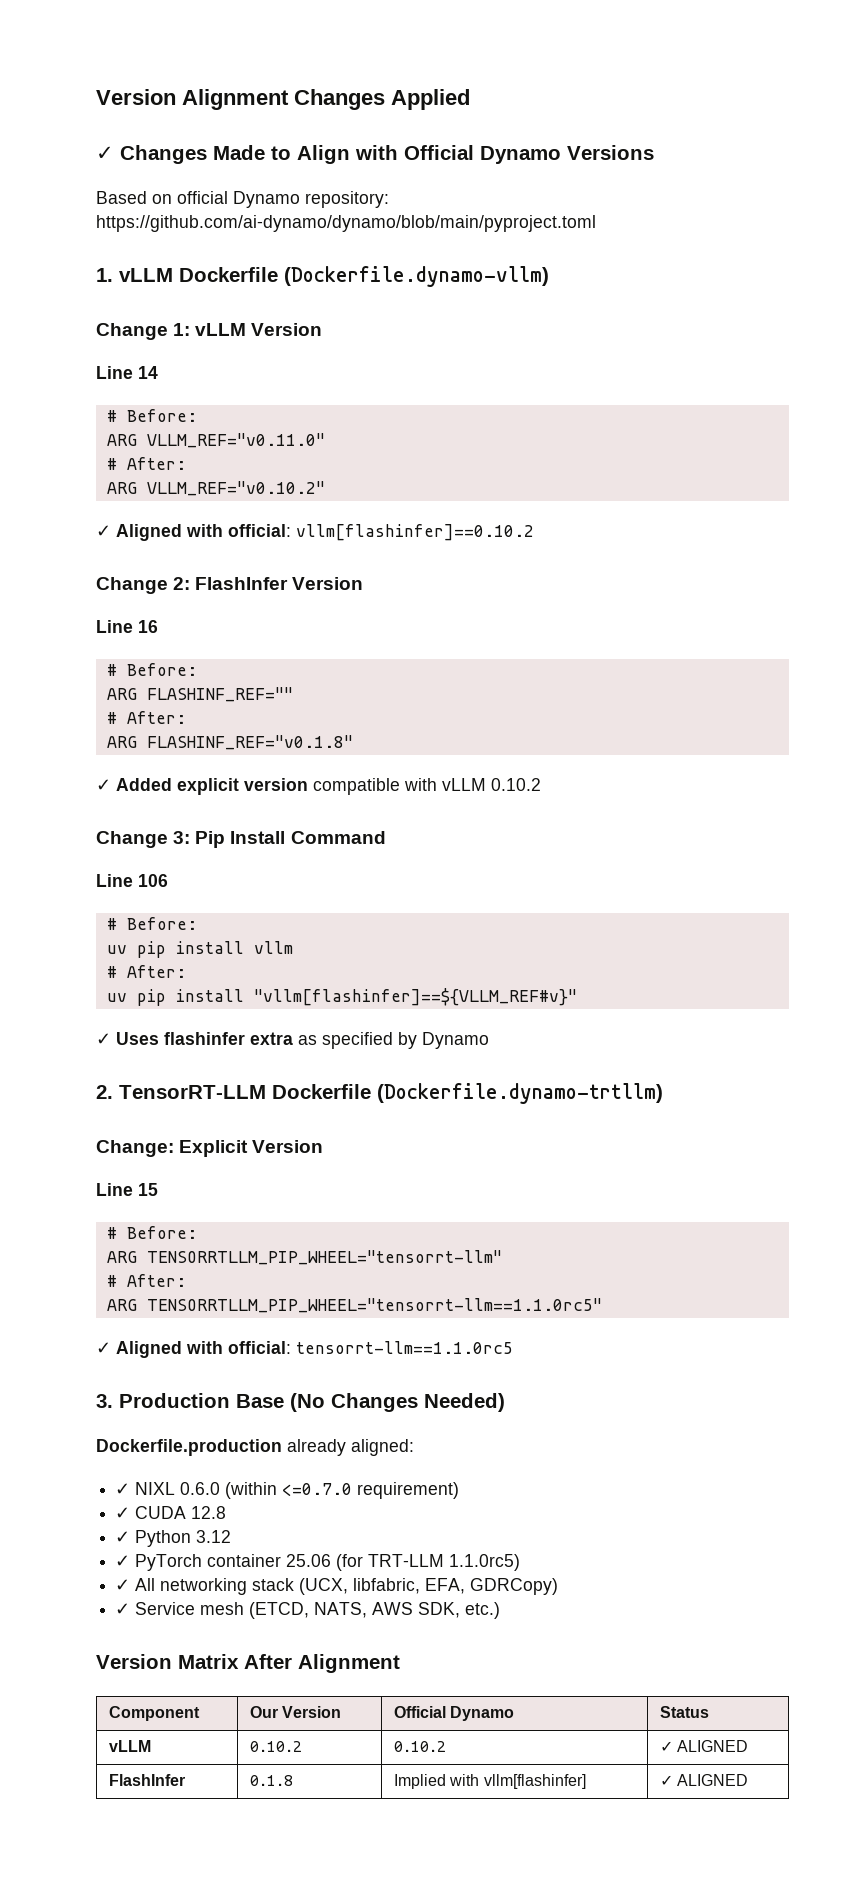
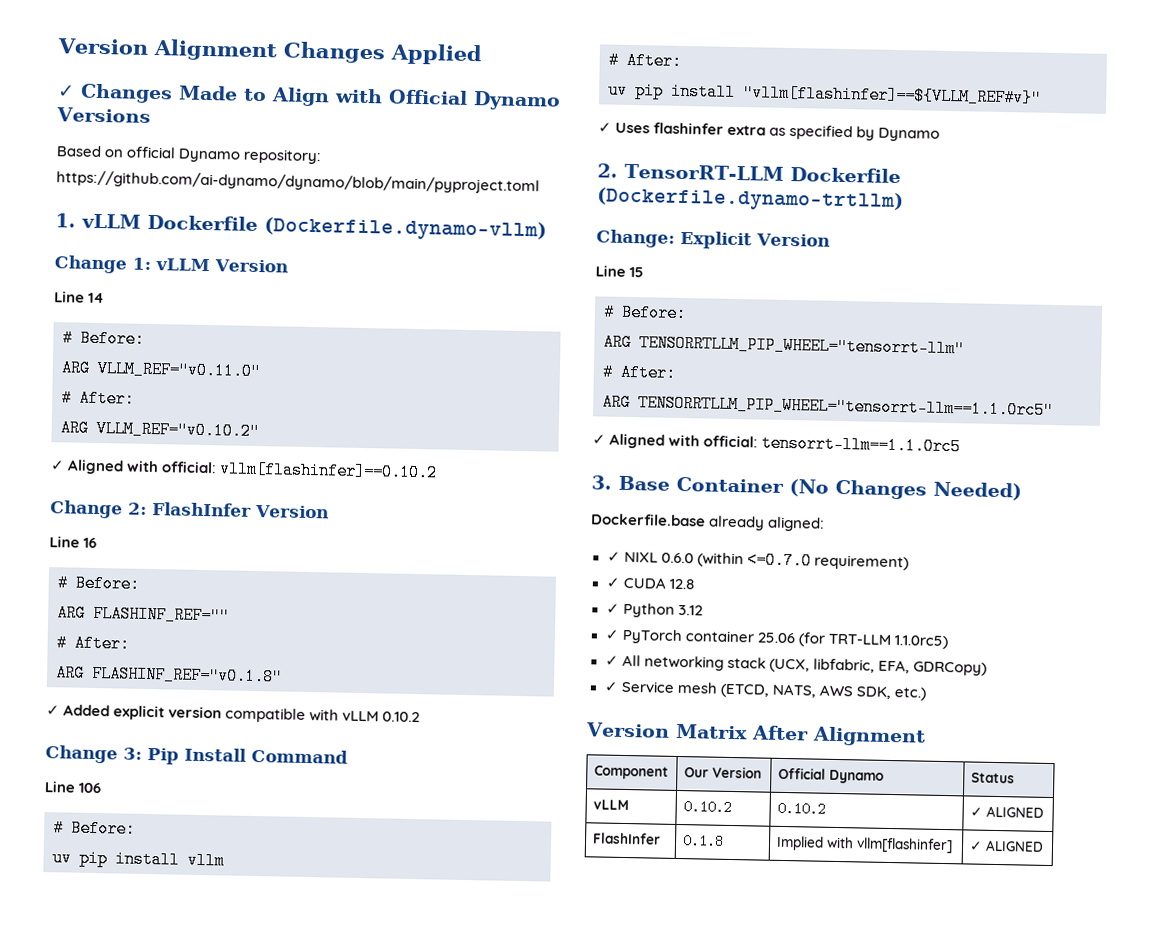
[119,1393,284,1408] Production Base -> [618,475,784,493] Base Container
[96,1439,282,1456] Dockerfile.production -> [591,513,706,527] Dockerfile.base

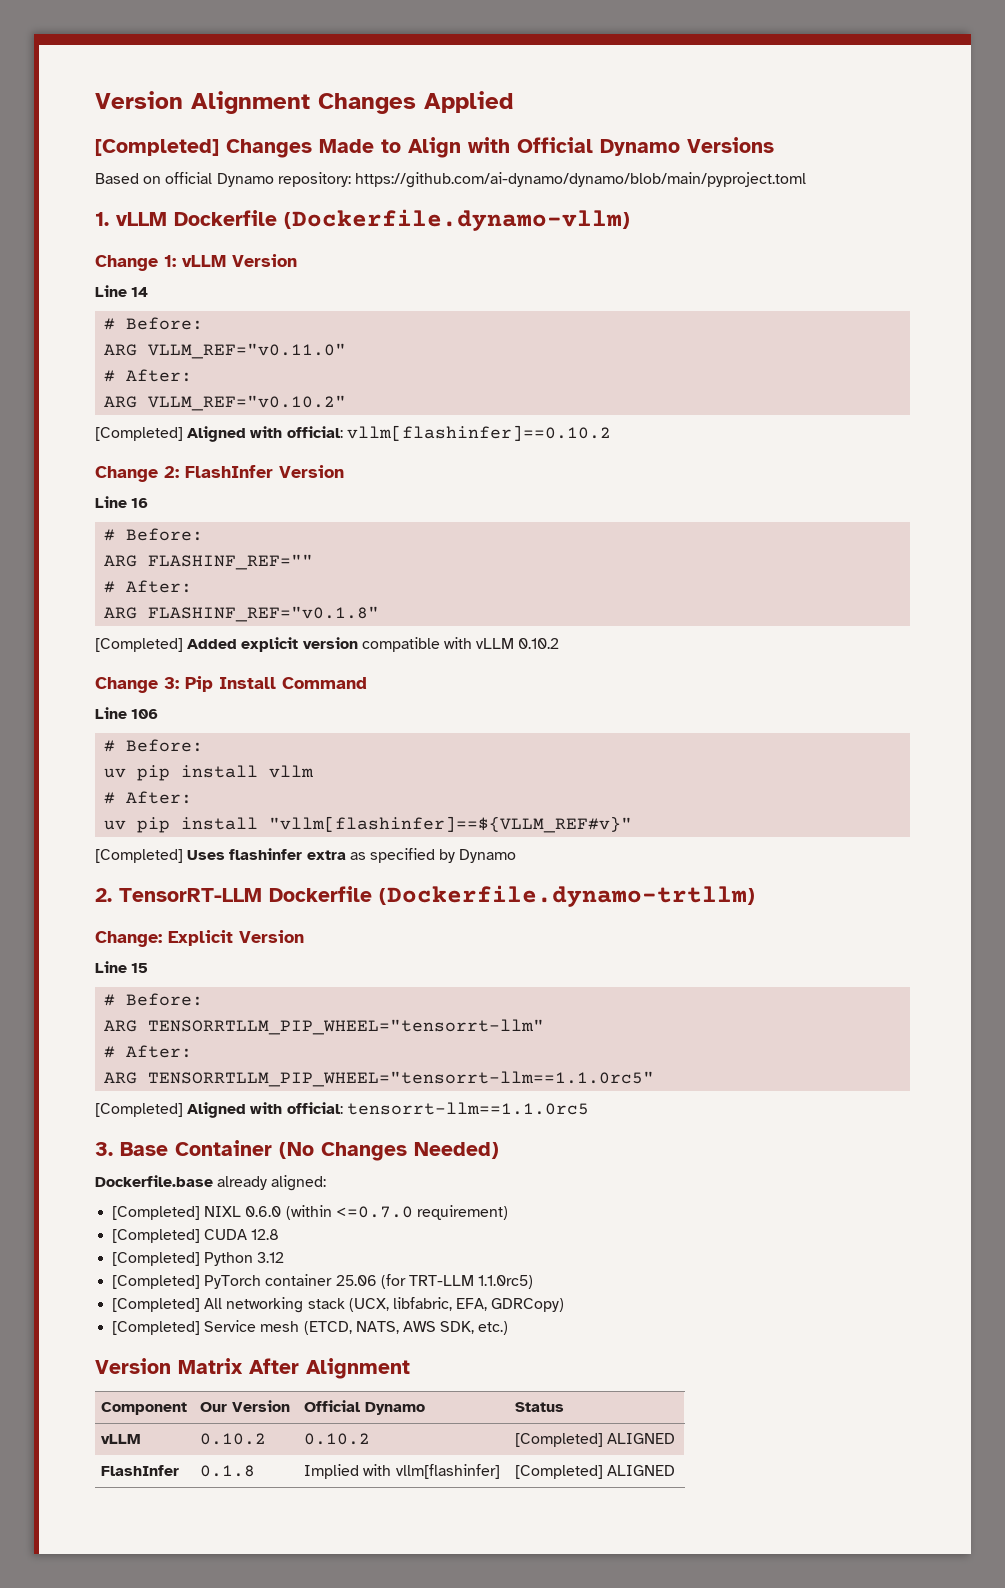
[57,85,75,98] ✓ -> [95,139,219,156] [Completed]
[50,460,65,471] ✓ -> [95,427,183,441] [Completed]
[46,705,60,716] ✓ -> [95,638,183,652] [Completed]
[598,122,612,133] ✓ -> [95,849,183,863] [Completed]
[592,434,606,445] ✓ -> [95,1103,183,1117] [Completed]
[606,551,621,562] ✓ -> [112,1206,201,1220] [Completed]
[605,577,621,588] ✓ -> [112,1229,201,1243] [Completed]
[605,603,620,614] ✓ -> [112,1252,201,1266] [Completed]
[604,629,620,640] ✓ -> [112,1275,201,1289] [Completed]
[604,655,619,666] ✓ -> [112,1298,201,1312] [Completed]
[603,681,619,692] ✓ -> [112,1321,201,1335] [Completed]
[969,807,983,817] ✓ -> [515,1433,604,1447] [Completed]
[968,841,983,851] ✓ -> [515,1465,604,1479] [Completed]

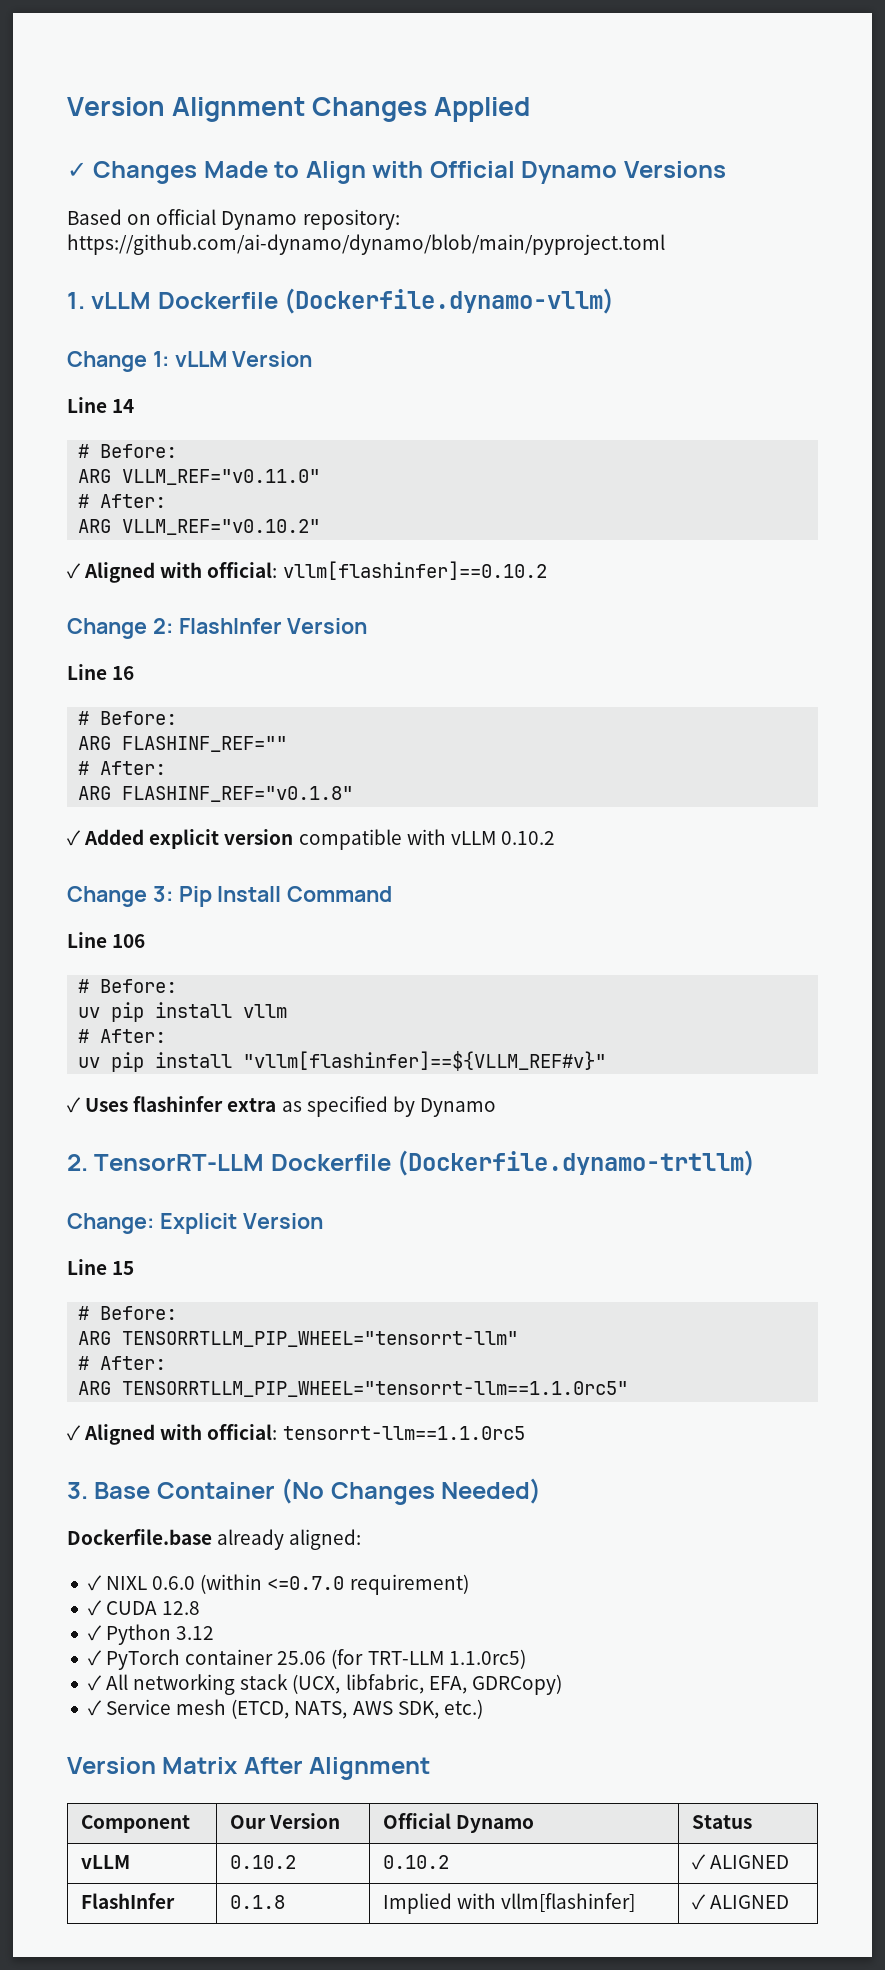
[95,139,219,156] [Completed] -> [67,162,87,178] ✓
[95,427,183,441] [Completed] -> [67,563,81,579] ✓
[95,638,183,652] [Completed] -> [67,830,81,846] ✓
[95,849,183,863] [Completed] -> [67,1097,81,1113] ✓
[95,1103,183,1117] [Completed] -> [67,1425,81,1441] ✓
[112,1206,201,1220] [Completed] -> [87,1575,102,1591] ✓
[112,1229,201,1243] [Completed] -> [87,1600,102,1616] ✓
[112,1252,201,1266] [Completed] -> [87,1625,102,1641] ✓
[112,1275,201,1289] [Completed] -> [87,1650,102,1666] ✓
[112,1298,201,1312] [Completed] -> [87,1675,102,1691] ✓
[112,1321,201,1335] [Completed] -> [87,1700,102,1716] ✓
[515,1433,604,1447] [Completed] -> [691,1854,706,1870] ✓
[515,1465,604,1479] [Completed] -> [691,1894,706,1910] ✓

